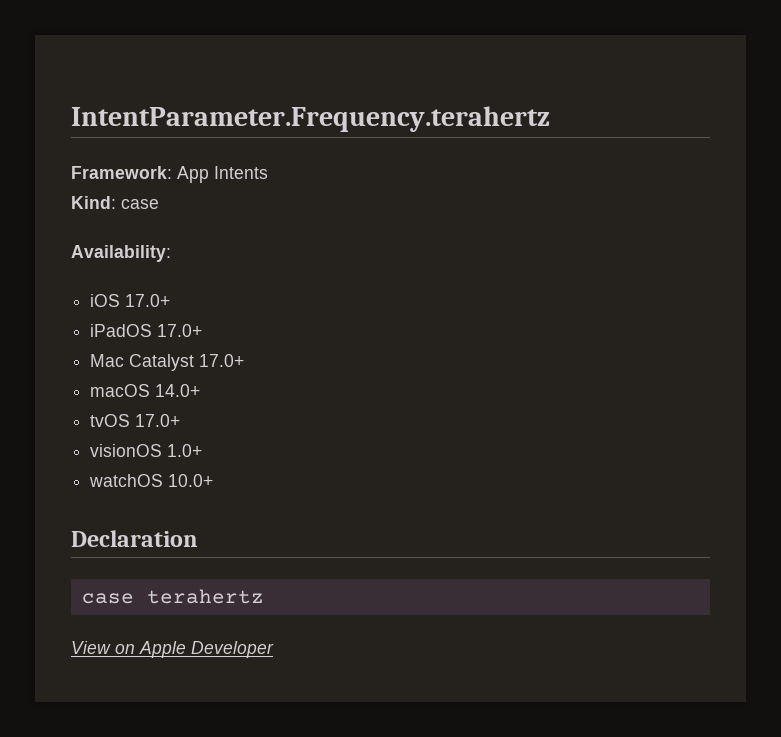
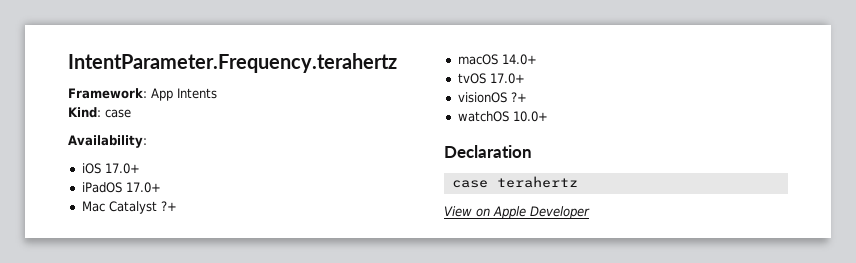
[199,354,245,367] 17.0+ -> [160,201,177,211] ?+
[167,444,203,457] 1.0+ -> [510,92,527,102] ?+

